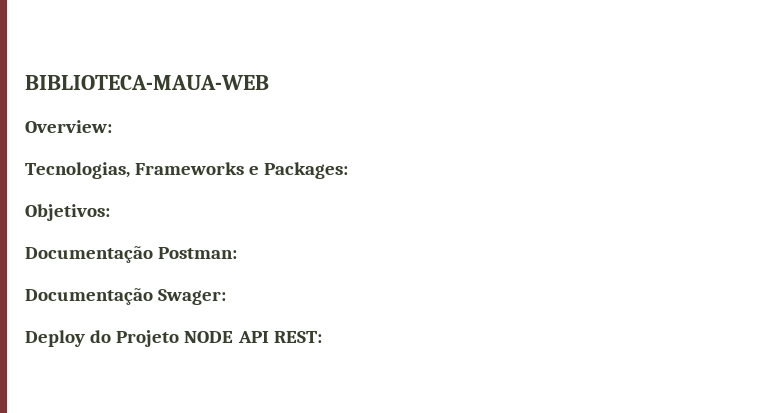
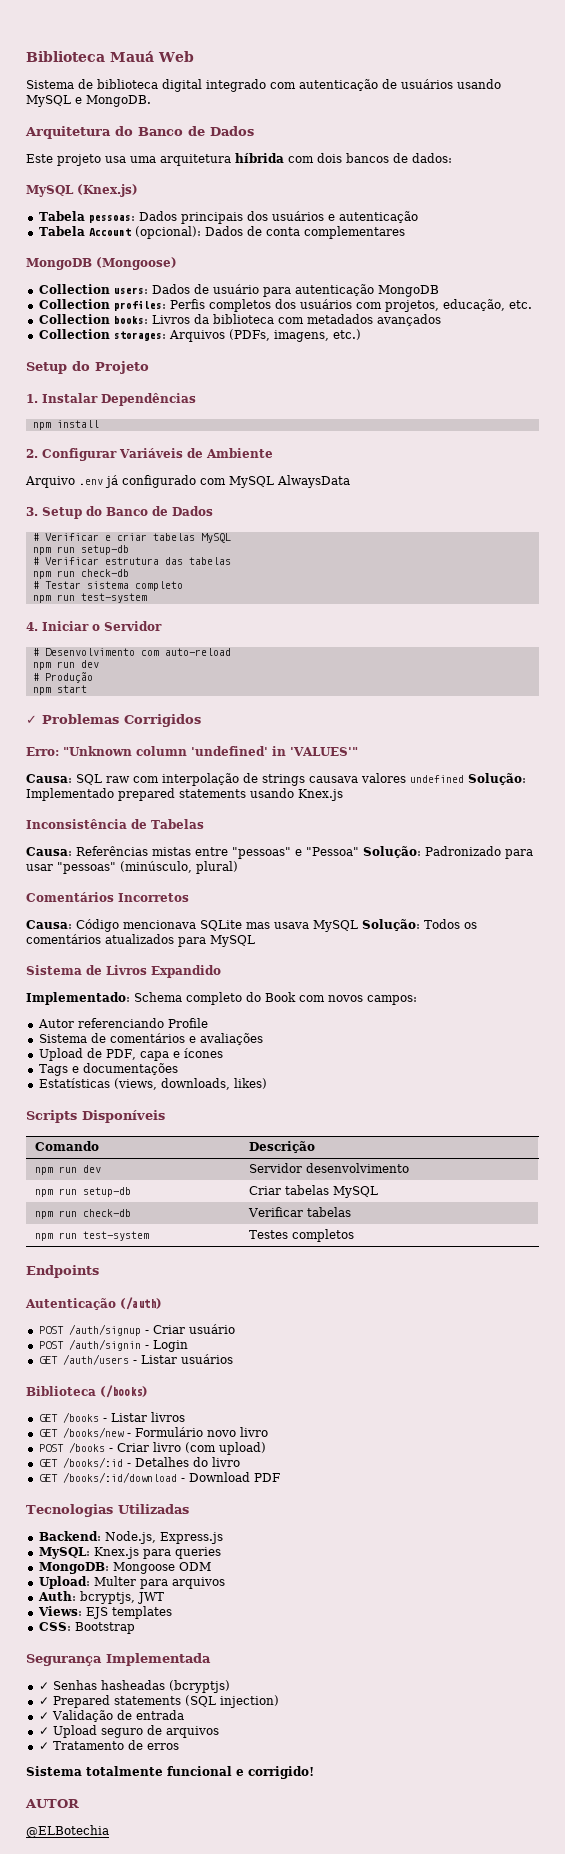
[25,75,269,90] [25,120,112,133] [25,162,349,179] [25,204,110,221] [25,246,238,263] [25,288,227,305] [25,330,322,347] BIBLIOTECA-MAUA-WEB // Overview: // Tecnologias, Frameworks e Packages: // Objetivos: // Documentação Postman: // Documentação Swager: // Deploy do Projeto NODE API REST: -> [26,51,194,62] [26,79,501,92] [26,95,151,107] [25,126,254,139] [26,153,452,166] [26,184,138,197] [38,211,418,224] [38,226,405,239] [26,257,177,270] [38,284,439,297] [38,299,532,312] [38,314,441,326] [38,329,361,342] [26,361,149,374] [26,393,196,406] [32,420,99,430] [26,448,273,461] [25,475,350,488] [26,506,213,519] [32,533,231,543] [32,545,129,555] [32,557,231,565] [32,569,129,579] [32,581,183,591] [32,593,147,603] [26,621,162,631] [32,648,231,656] [32,660,99,670] [32,672,93,683] [32,685,87,695] [26,714,201,727] [26,746,358,756] [26,773,526,786] [26,788,343,801] [26,819,204,829] [26,846,533,859] [26,861,238,874] [26,892,189,902] [26,919,477,932] [26,934,255,947] [26,965,221,978] [26,992,417,1005] [37,1018,208,1028] [38,1033,263,1045] [38,1048,223,1061] [38,1063,178,1076] [38,1078,267,1090] [26,1110,165,1123] [34,1141,99,1151] [248,1141,315,1153] [34,1165,101,1175] [248,1163,409,1173] [34,1187,131,1197] [248,1185,378,1198] [34,1209,131,1219] [247,1207,351,1217] [34,1231,149,1241] [248,1229,354,1242] [26,1265,99,1278] [25,1297,162,1310] [38,1324,235,1336] [38,1339,188,1352] [38,1354,233,1365] [26,1385,148,1398] [38,1412,185,1423] [38,1427,268,1438] [38,1442,266,1455] [38,1457,240,1468] [38,1472,280,1483] [26,1504,189,1517] [38,1531,223,1544] [38,1547,221,1559] [38,1562,211,1574] [38,1576,225,1589] [37,1591,164,1604] [37,1606,172,1619] [38,1622,135,1634] [26,1653,211,1666] [38,1680,230,1693] [38,1695,279,1708] [38,1710,184,1722] [38,1725,219,1738] [38,1740,179,1750] [26,1766,314,1779] [25,1799,79,1808] [26,1825,109,1838] Biblioteca Mauá Web // Sistema de biblioteca digital integrado com autenticação de usuários usando MySQL e MongoDB. // Arquitetura do Banco de Dados // Este projeto usa uma arquitetura híbrida com dois bancos de dados: // MySQL (Knex.js) // Tabela pessoas: Dados principais dos usuários e autenticação // Tabela Account (opcional): Dados de conta complementares // MongoDB (Mongoose) // Collection users: Dados de usuário para autenticação MongoDB // Collection profiles: Perfis completos dos usuários com projetos, educação, etc. // Collection books: Livros da biblioteca com metadados avançados // Collection storages: Arquivos (PDFs, imagens, etc.) // Setup do Projeto // 1. Instalar Dependências // npm install // 2. Configurar Variáveis de Ambiente // Arquivo .env já configurado com MySQL AlwaysData // 3. Setup do Banco de Dados // # Verificar e criar tabelas MySQL // npm run setup-db // # Verificar estrutura das tabelas // npm run check-db // # Testar sistema completo // npm run test-system // 4. Iniciar o Servidor // # Desenvolvimento com auto-reload // npm run dev // # Produção // npm start // ✓ Problemas Corrigidos // Erro: "Unknown column 'undefined' in 'VALUES'" // Causa: SQL raw com interpolação de strings causava valores undefined Solução: Implementado prepared statements usando Knex.js // Inconsistência de Tabelas // Causa: Referências mistas entre "pessoas" e "Pessoa" Solução: Padronizado para usar "pessoas" (minúsculo, plural) // Comentários Incorretos // Causa: Código mencionava SQLite mas usava MySQL Solução: Todos os comentários atualizados para MySQL // Sistema de Livros Expandido // Implementado: Schema completo do Book com novos campos: // Autor referenciando Profile // Sistema de comentários e avaliações // Upload de PDF, capa e ícones // Tags e documentações // Estatísticas (views, downloads, likes) // Scripts Disponíveis // Comando | Descrição // npm run dev | Servidor desenvolvimento // npm run setup-db | Criar tabelas MySQL // npm run check-db | Verificar tabelas // npm run test-system | Testes completos // Endpoints // Autenticação (/auth) // POST /auth/signup - Criar usuário // POST /auth/signin - Login // GET /auth/users - Listar usuários // Biblioteca (/books) // GET /books - Listar livros // GET /books/new - Formulário novo livro // POST /books - Criar livro (com upload) // GET /books/:id - Detalhes do livro // GET /books/:id/download - Download PDF // Tecnologias Utilizadas // Backend: Node.js, Express.js // MySQL: Knex.js para queries // MongoDB: Mongoose ODM // Upload: Multer para arquivos // Auth: bcryptjs, JWT // Views: EJS templates // CSS: Bootstrap // Segurança Implementada // ✓ Senhas hasheadas (bcryptjs) // ✓ Prepared statements (SQL injection) // ✓ Validação de entrada // ✓ Upload seguro de arquivos // ✓ Tratamento de erros // Sistema totalmente funcional e corrigido! // AUTOR // @ELBotechia

